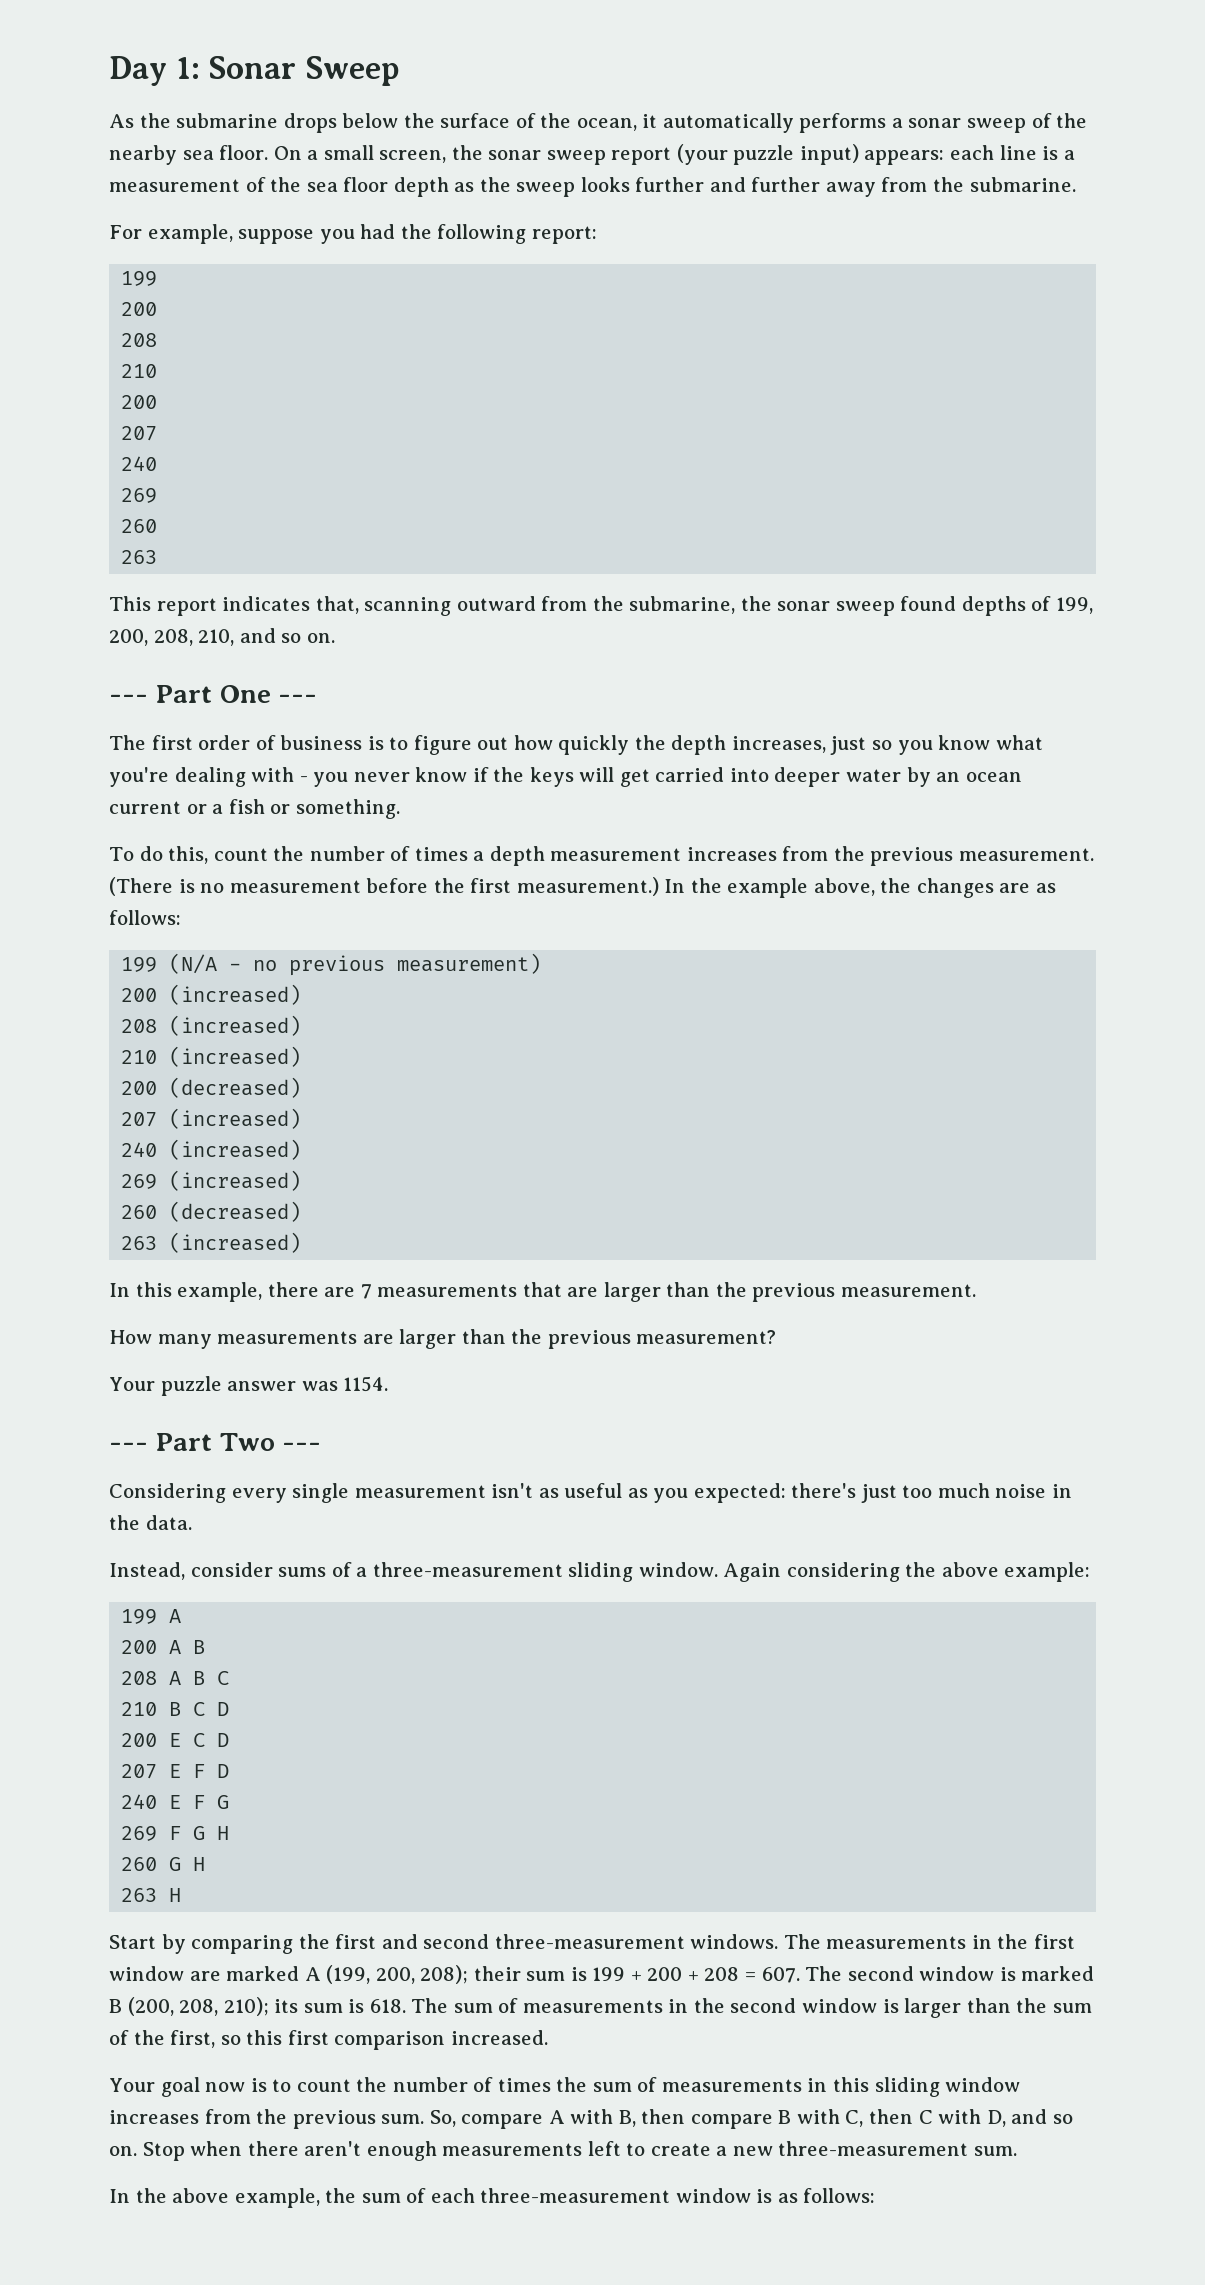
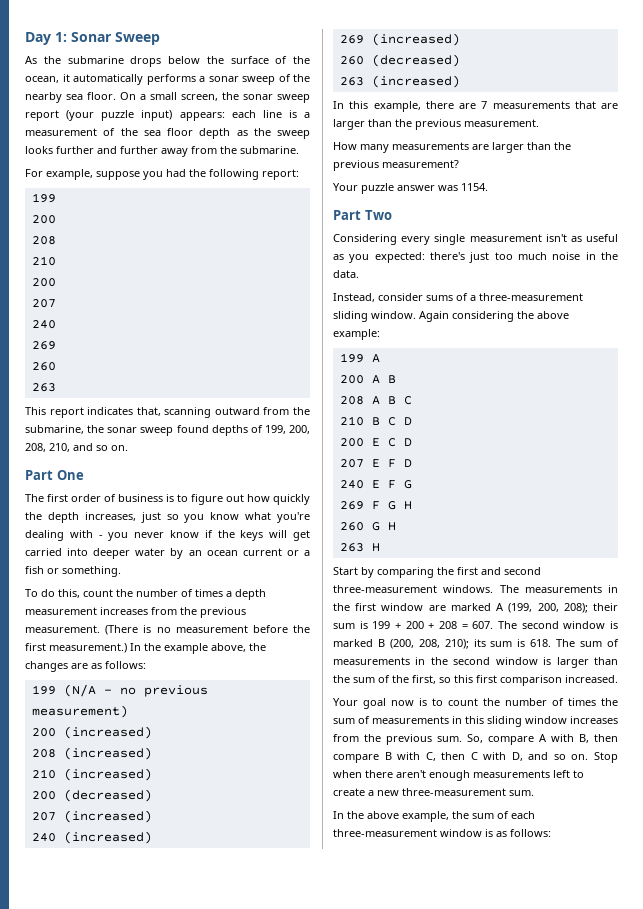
[109,694,148,703] --- -> (128, 448) none
[278,694,318,703] --- -> (84, 475) none
[109,1442,148,1451] --- -> (488, 187) none
[282,1442,322,1451] --- -> (392, 215) none

